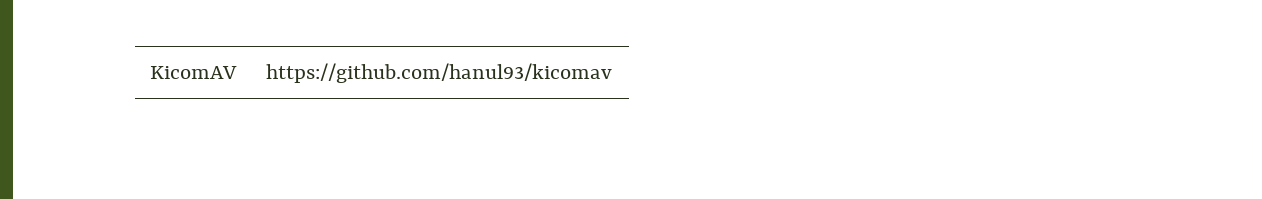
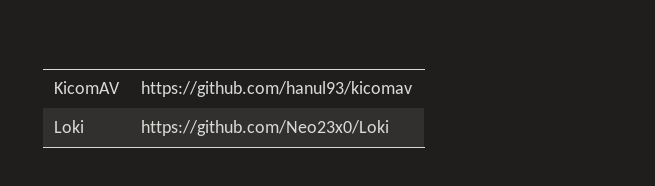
(612, 73) none -> [53,120,84,133] [140,120,389,136] // Loki | https://github.com/Neo23x0/Loki

